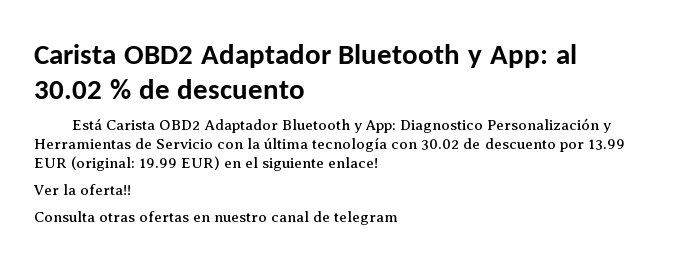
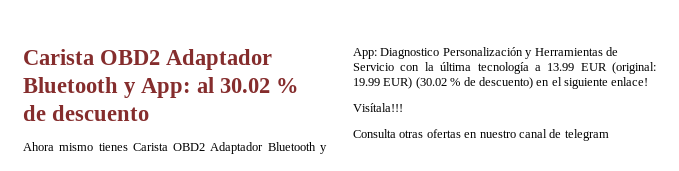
[72,118,103,130] Está -> [23,142,128,151] Ahora mismo tienes
[391,138,584,152] con 30.02 de descuento por -> [534,65,541,71] a
(221, 163) none -> [415,77,533,89] (30.02 % de descuento)
[33,184,132,195] Ver la oferta!! -> [353,103,403,112] Visítala!!!

